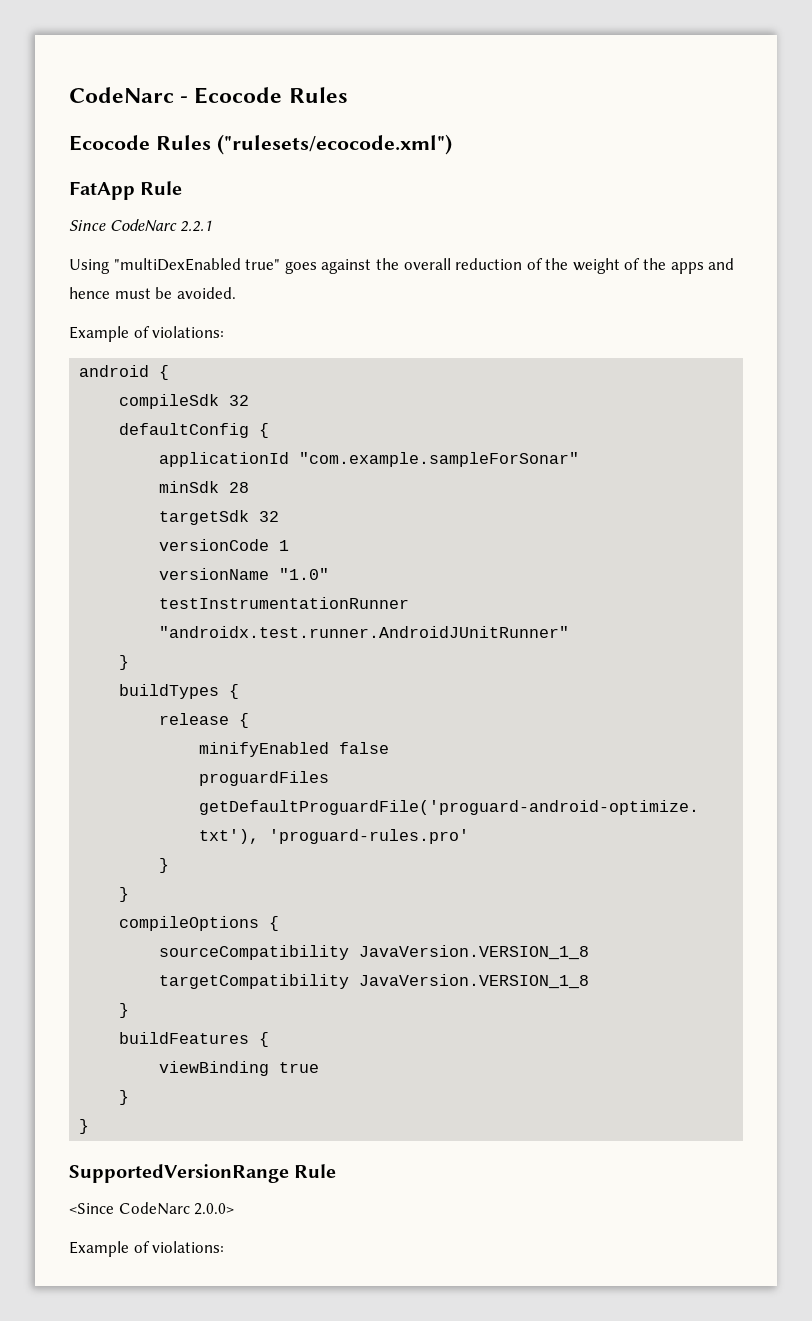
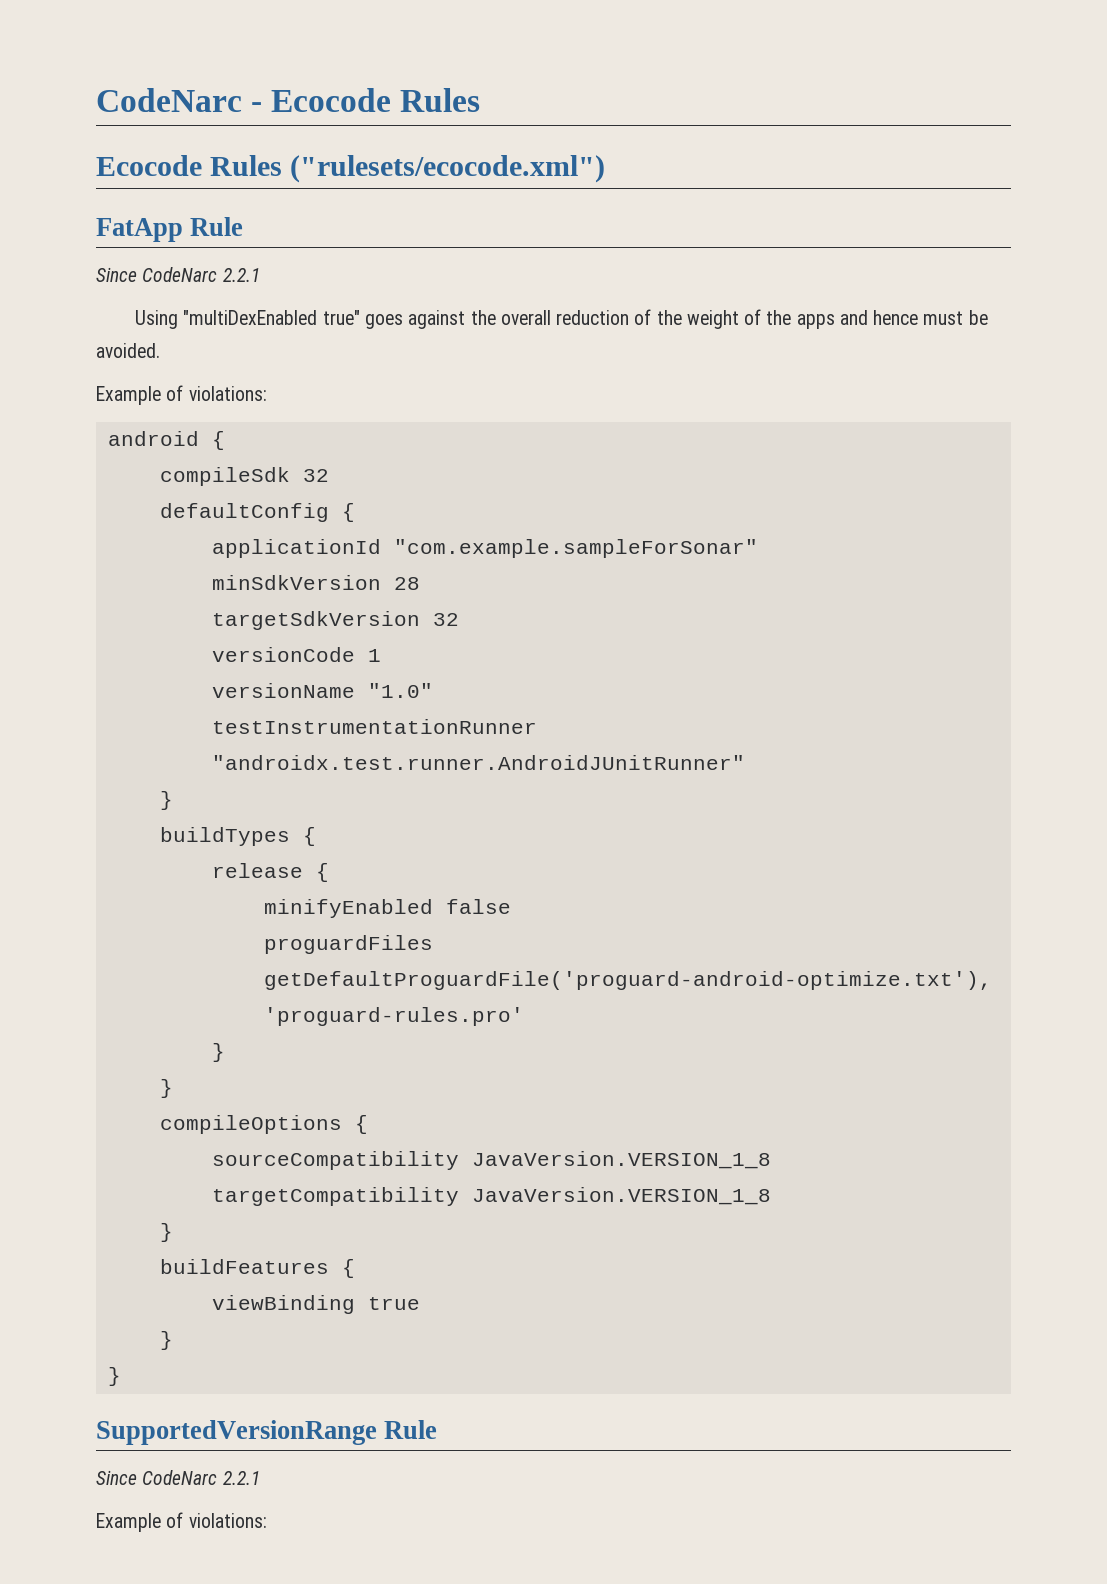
[159,481,220,493] minSdk -> [211,575,381,590] minSdkVersion
[159,510,250,525] targetSdk -> [211,611,420,630] targetSdkVersion
[69,1202,235,1215] <Since CodeNarc 2.0.0> -> [96,1470,260,1485] Since CodeNarc 2.2.1

